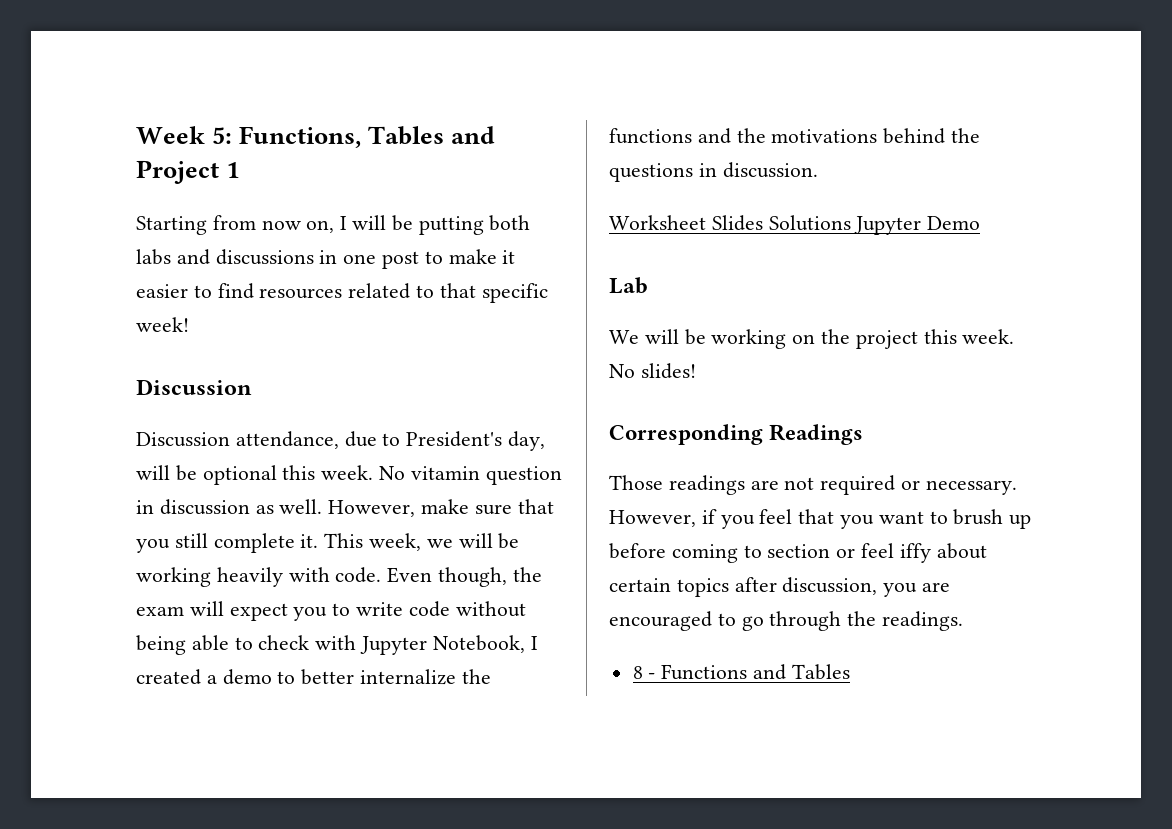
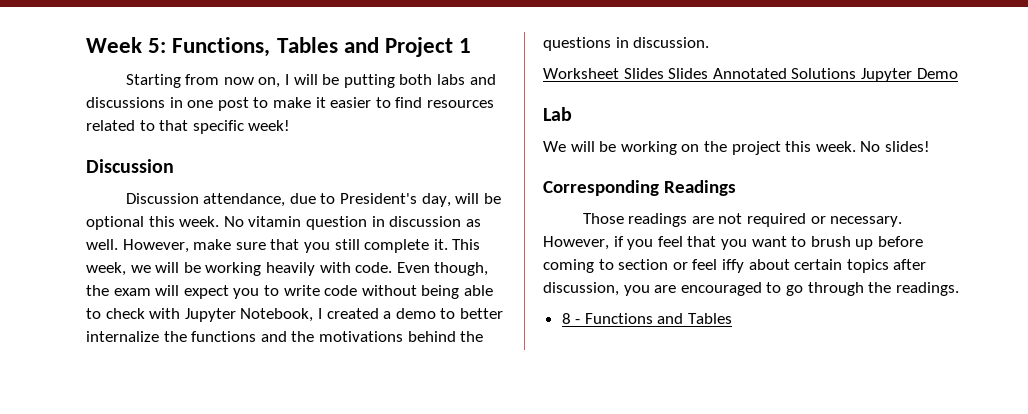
(763, 223) none -> [668,68,787,79] Slides Annotated

